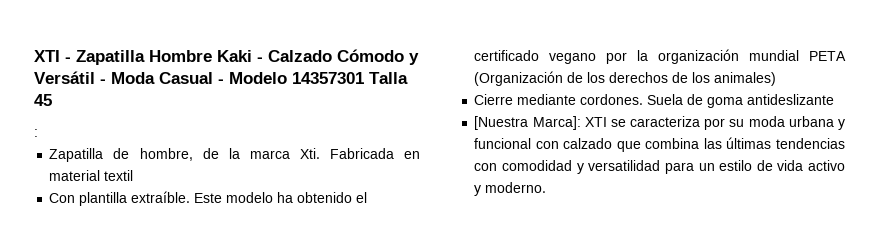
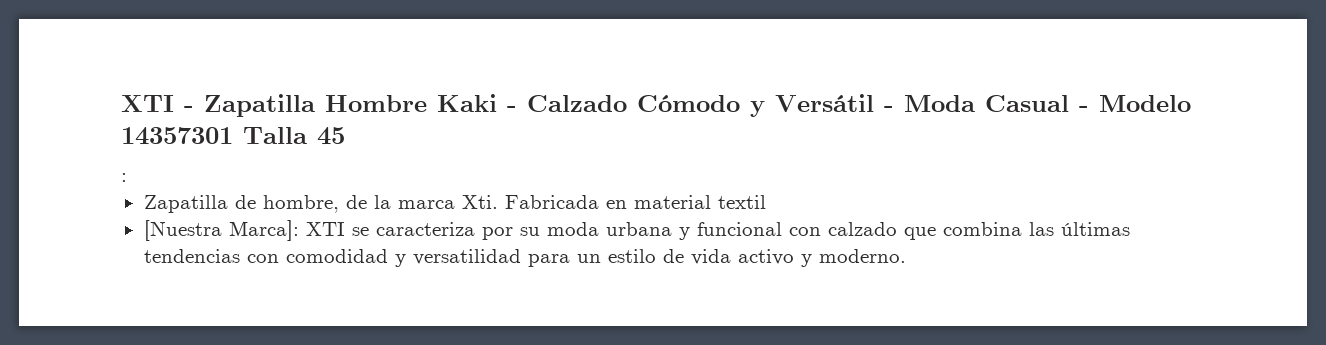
[49,191,368,206] [474,49,846,64] [474,71,777,86] [474,94,835,108] // Con plantilla extraíble. Este modelo ha obtenido el certificado vegano por la organización mundial PETA (Organización de los derechos de los animales) // Cierre mediante cordones. Suela de goma antideslizante -> (766, 202) none

